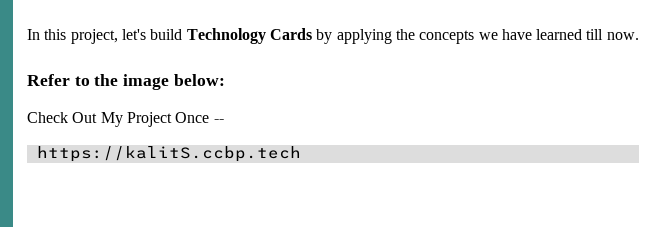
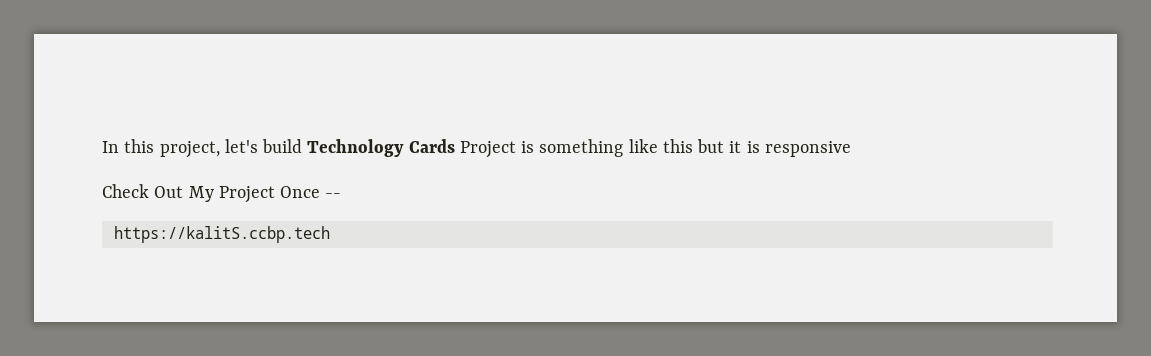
[316,29,639,44] [27,74,225,90] by applying the concepts we have learned till now. // Refer to the image below: -> [459,139,851,158] Project is something like this but it is responsive

